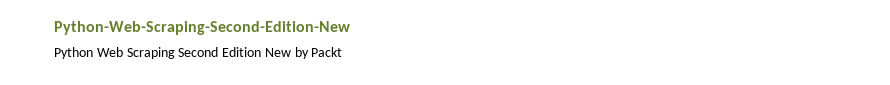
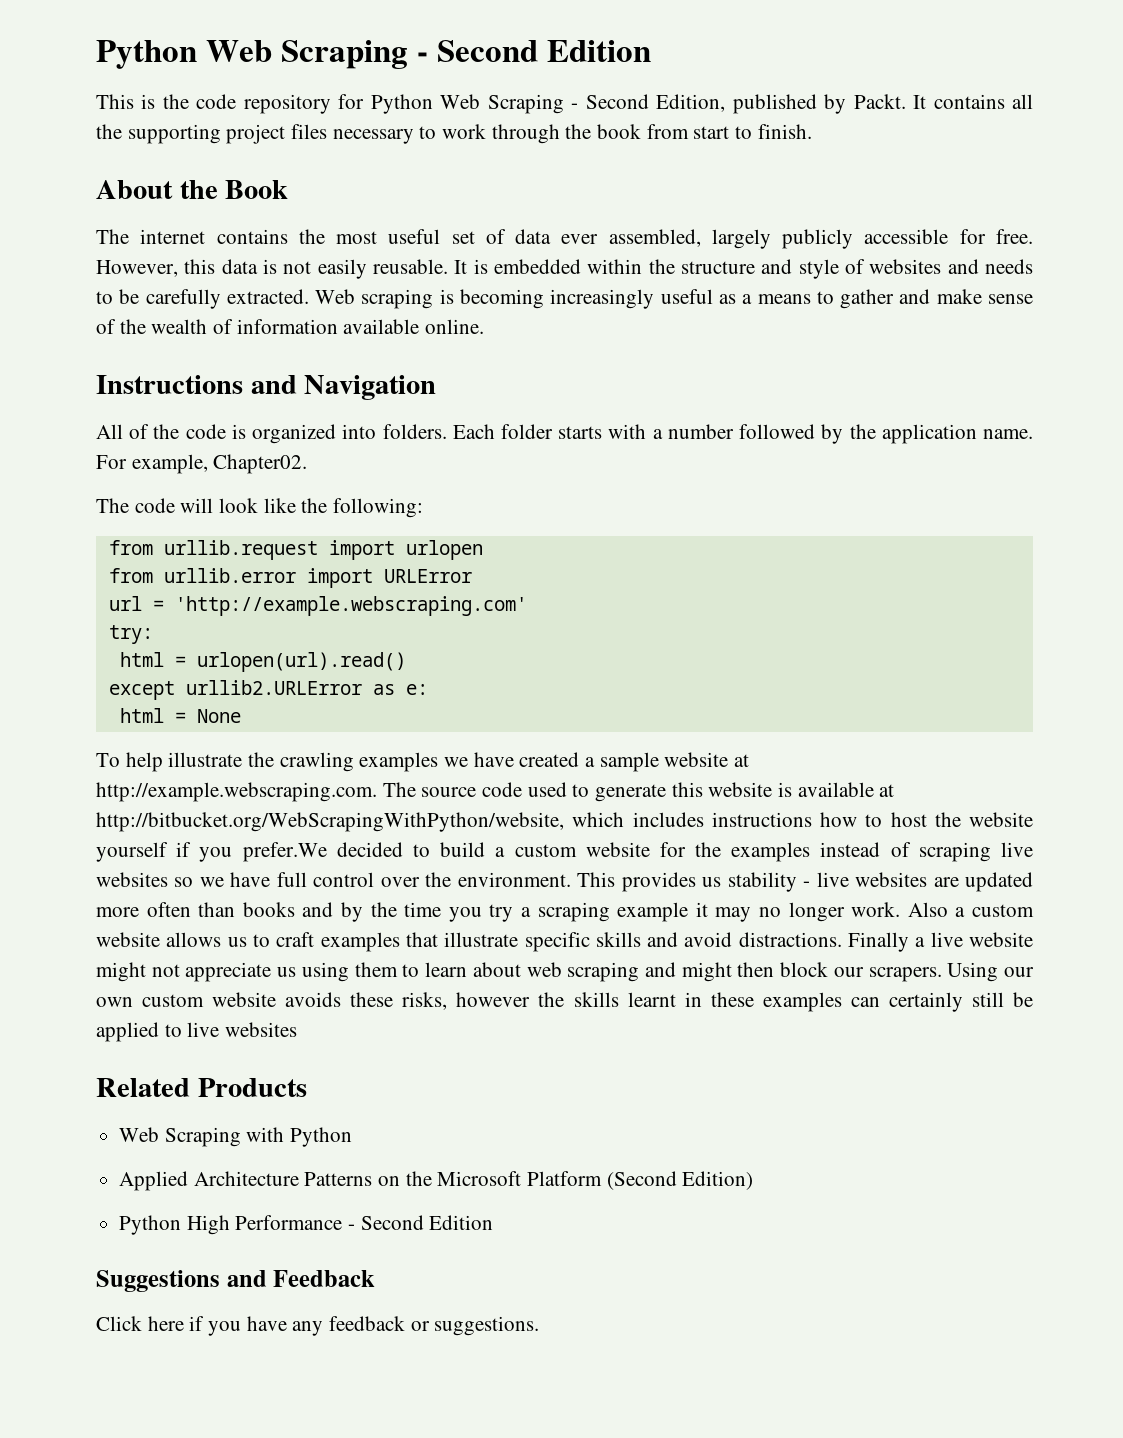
[54,21,350,35] [54,47,343,59] Python-Web-Scraping-Second-Edition-New // Python Web Scraping Second Edition New by Packt -> [96,40,651,69] [96,94,1034,114] [96,124,812,144] [96,180,289,199] [96,229,1033,249] [96,259,1034,279] [96,289,1033,309] [96,319,485,334] [96,375,437,400] [96,424,1033,444] [96,454,308,474] [96,498,424,518] [108,540,483,560] [108,568,472,588] [108,596,527,616] [108,625,153,644] [119,652,406,672] [108,680,428,700] [119,708,241,723] [96,752,750,772] [96,782,895,802] [96,812,1033,832] [96,842,1033,862] [96,872,1034,892] [96,902,1035,922] [96,932,1033,952] [96,962,1034,982] [96,992,1033,1012] [96,1022,298,1042] [96,1078,307,1097] [119,1127,353,1147] [119,1171,754,1191] [119,1215,494,1235] [96,1270,376,1292] [96,1316,540,1336] Python Web Scraping - Second Edition // This is the code repository for Python Web Scraping - Second Edition, published by Packt. It contains all the supporting project files necessary to work through the book from start to finish. // About the Book // The internet contains the most useful set of data ever assembled, largely publicly accessible for free. However, this data is not easily reusable. It is embedded within the structure and style of websites and needs to be carefully extracted. Web scraping is becoming increasingly useful as a means to gather and make sense of the wealth of information available online. // Instructions and Navigation // All of the code is organized into folders. Each folder starts with a number followed by the application name. For example, Chapter02. // The code will look like the following: // from urllib.request import urlopen // from urllib.error import URLError // url = 'http://example.webscraping.com' // try: // html = urlopen(url).read() // except urllib2.URLError as e: // html = None // To help illustrate the crawling examples we have created a sample website at http://example.webscraping.com. The source code used to generate this website is available at http://bitbucket.org/WebScrapingWithPython/website, which includes instructions how to host the website yourself if you prefer.We decided to build a custom website for the examples instead of scraping live websites so we have full control over the environment. This provides us stability - live websites are updated more often than books and by the time you try a scraping example it may no longer work. Also a custom website allows us to craft examples that illustrate specific skills and avoid distractions. Finally a live website might not appreciate us using them to learn about web scraping and might then block our scrapers. Using our own custom website avoids these risks, however the skills learnt in these examples can certainly still be applied to live websites // Related Products // Web Scraping with Python // Applied Architecture Patterns on the Microsoft Platform (Second Edition) // Python High Performance - Second Edition // Suggestions and Feedback // Click here if you have any feedback or suggestions.

